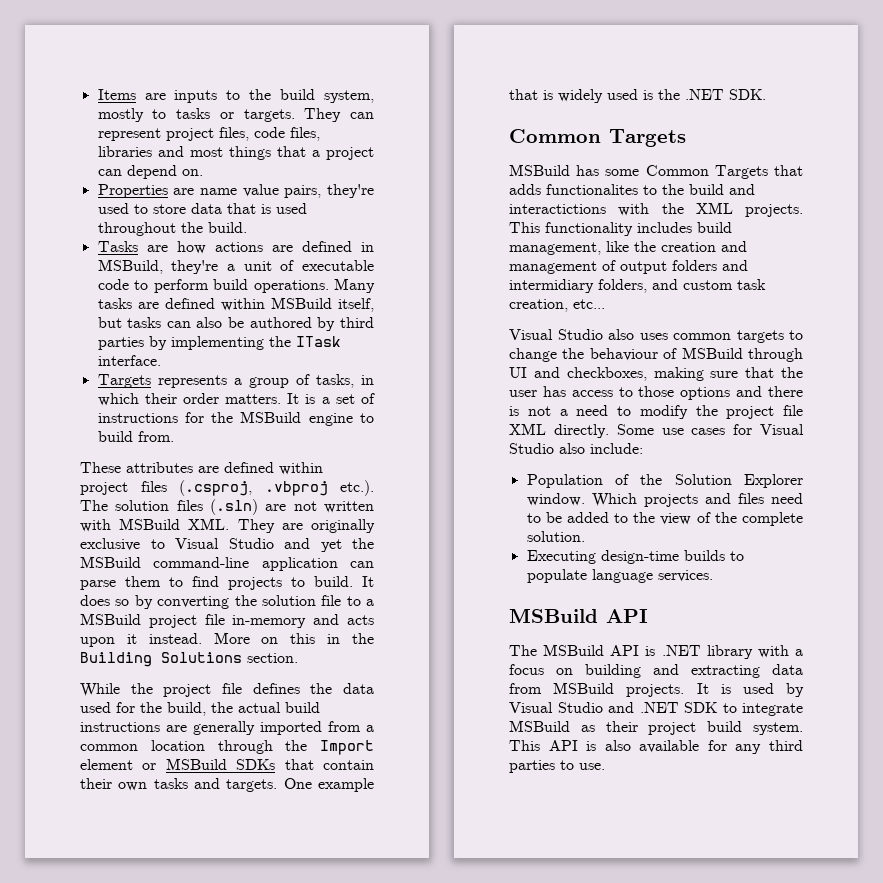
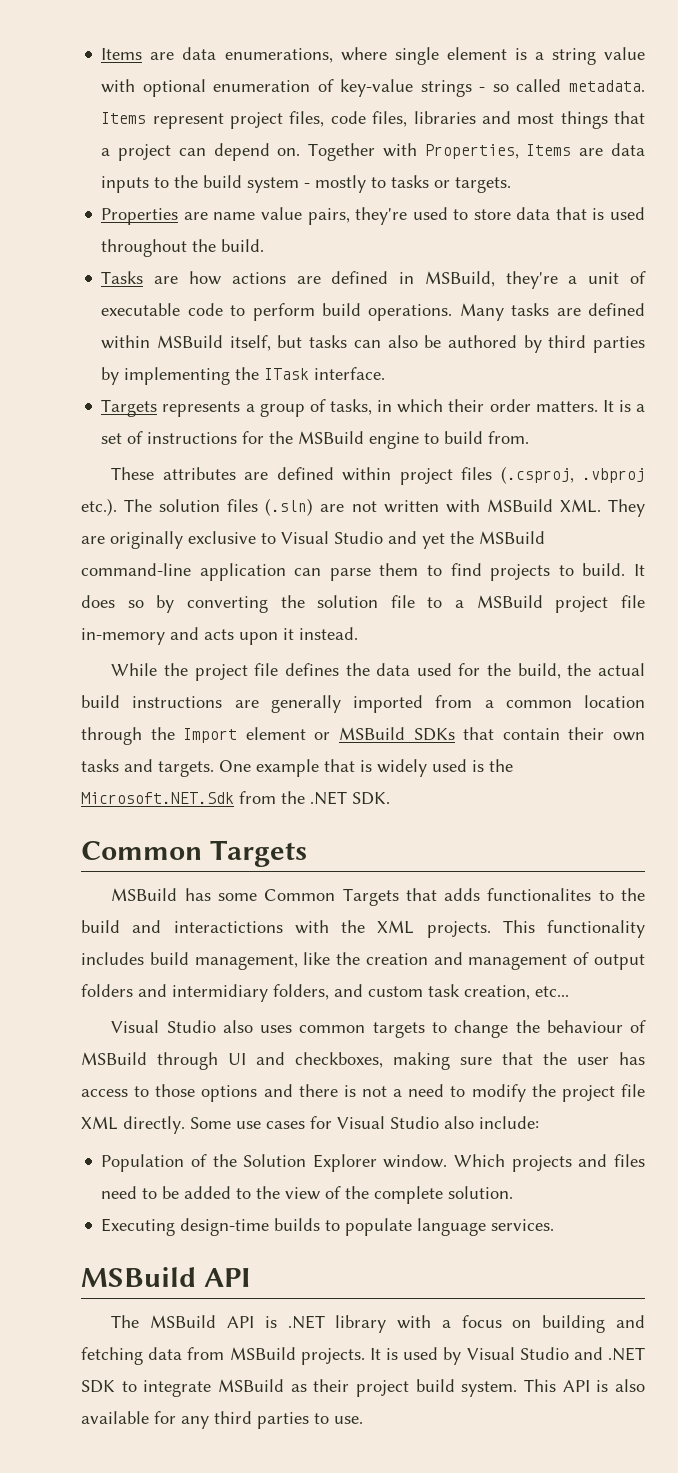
[97,89,374,103] [97,108,374,122] Items are inputs to the build system, mostly to tasks or targets. They can -> [101,47,645,65] [101,79,645,97] [101,112,147,124] Items are data enumerations, where single element is a string value with optional enumeration of key-value strings - so called metadata. Items
(203, 172) none -> [308,143,645,161] [101,175,512,193] Together with Properties, Items are data inputs to the build system - mostly to tasks or targets.
[213,632,374,644] [80,652,298,667] More on this in the Building Solutions section. -> (358, 633) none
(680, 94) none -> [81,791,305,804] Microsoft.NET.Sdk from the
[691,665,760,678] extracting -> [81,1347,143,1365] fetching

